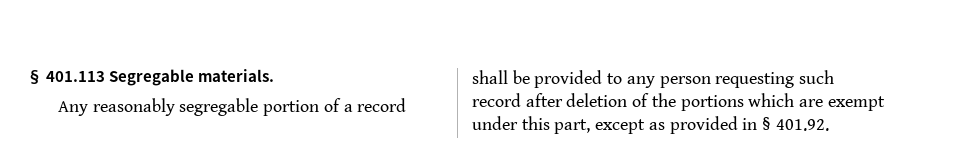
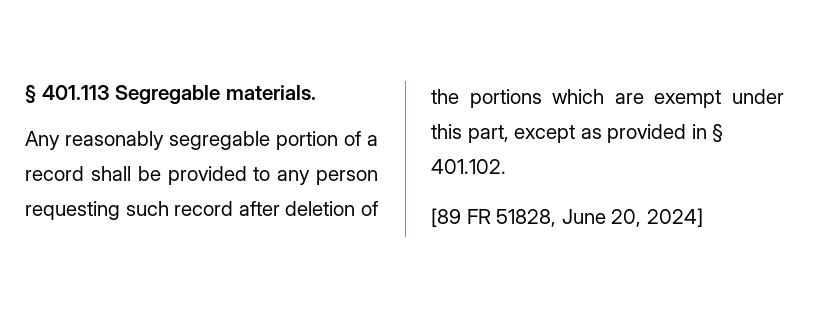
[775,119,829,131] 401.92. -> [431,159,506,174] [431,208,703,227] 401.102. // [89 FR 51828, June 20, 2024]

